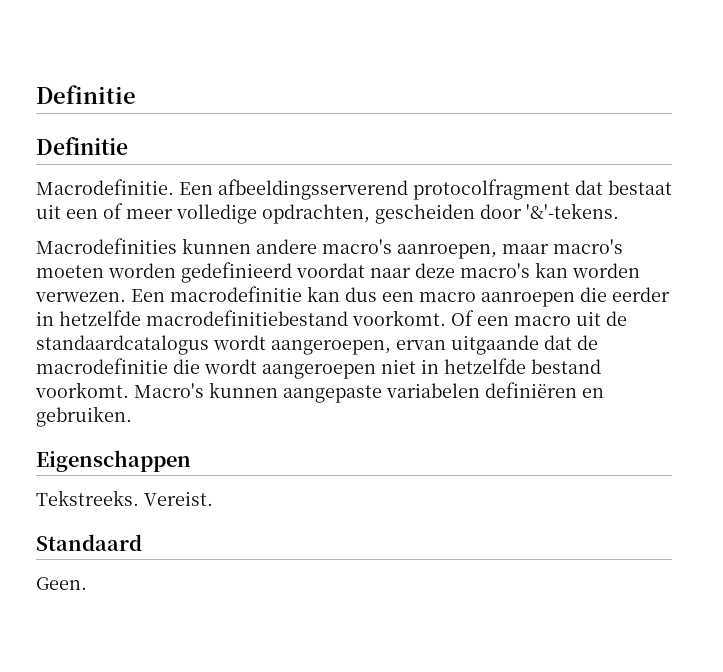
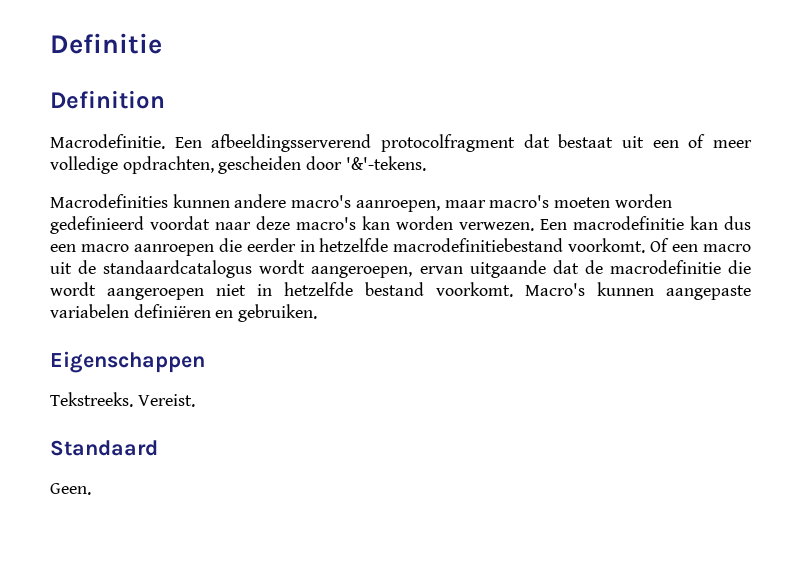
[36,85,136,104] [36,137,128,155] Definitie // Definitie -> [50,33,162,54] [50,90,165,109] Definitie // Definition

